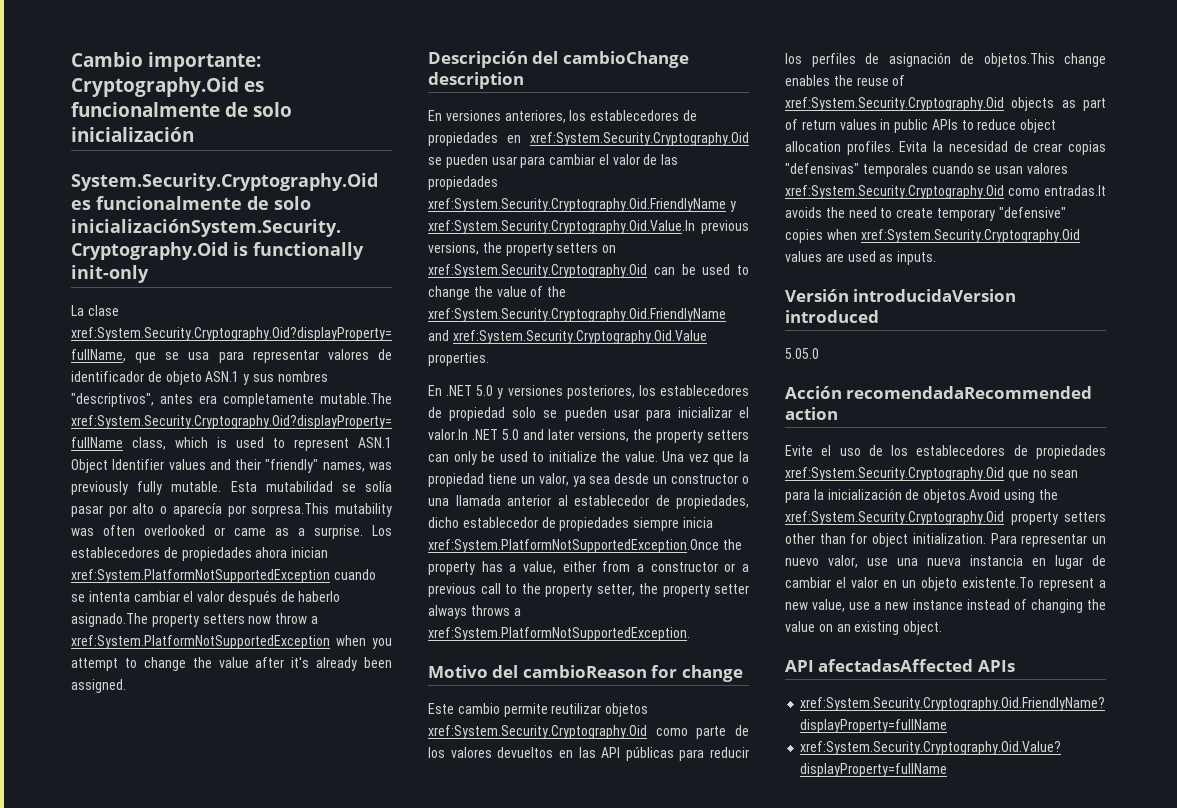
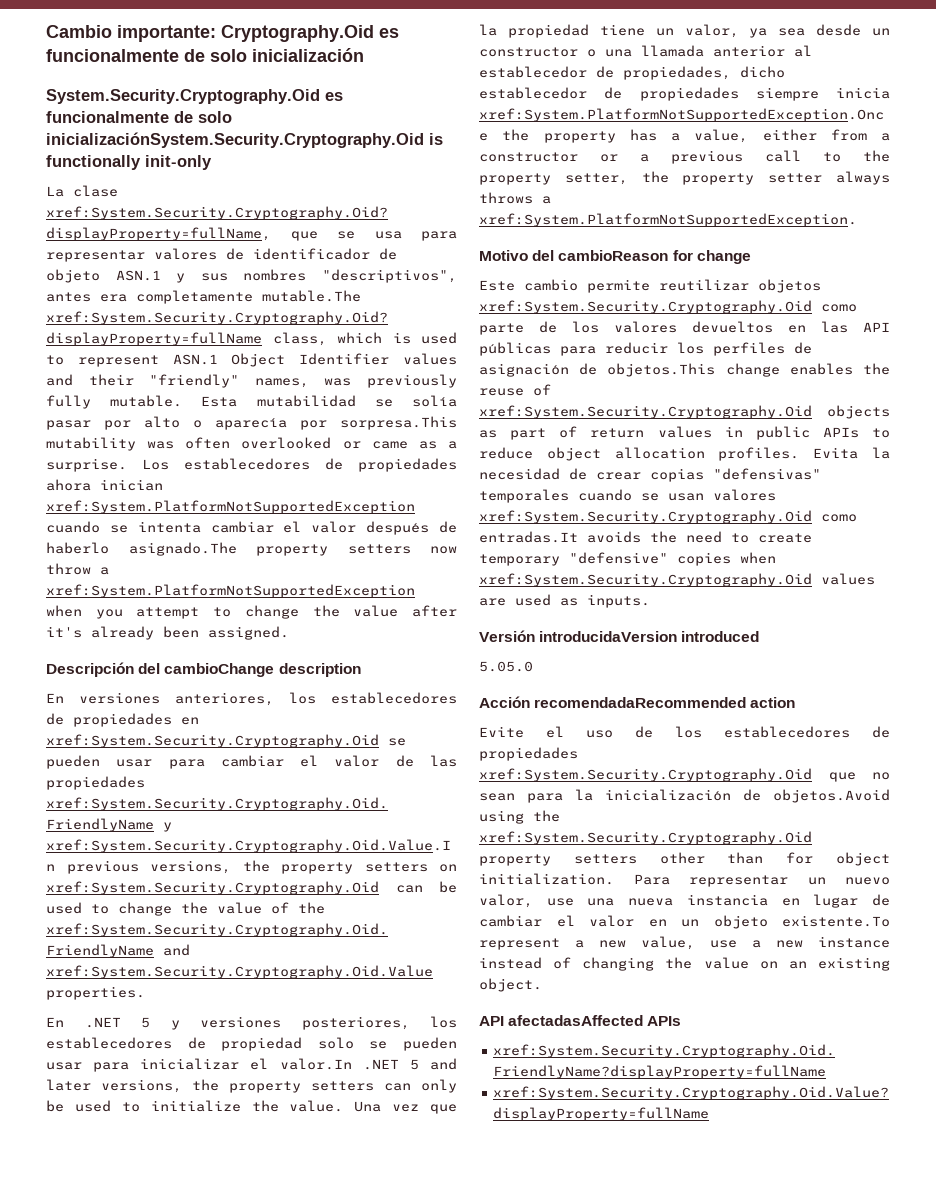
[476,385,494,396] 5.0 -> [141,1017,150,1028] 5
[502,429,519,440] 5.0 -> [409,1059,419,1070] 5

